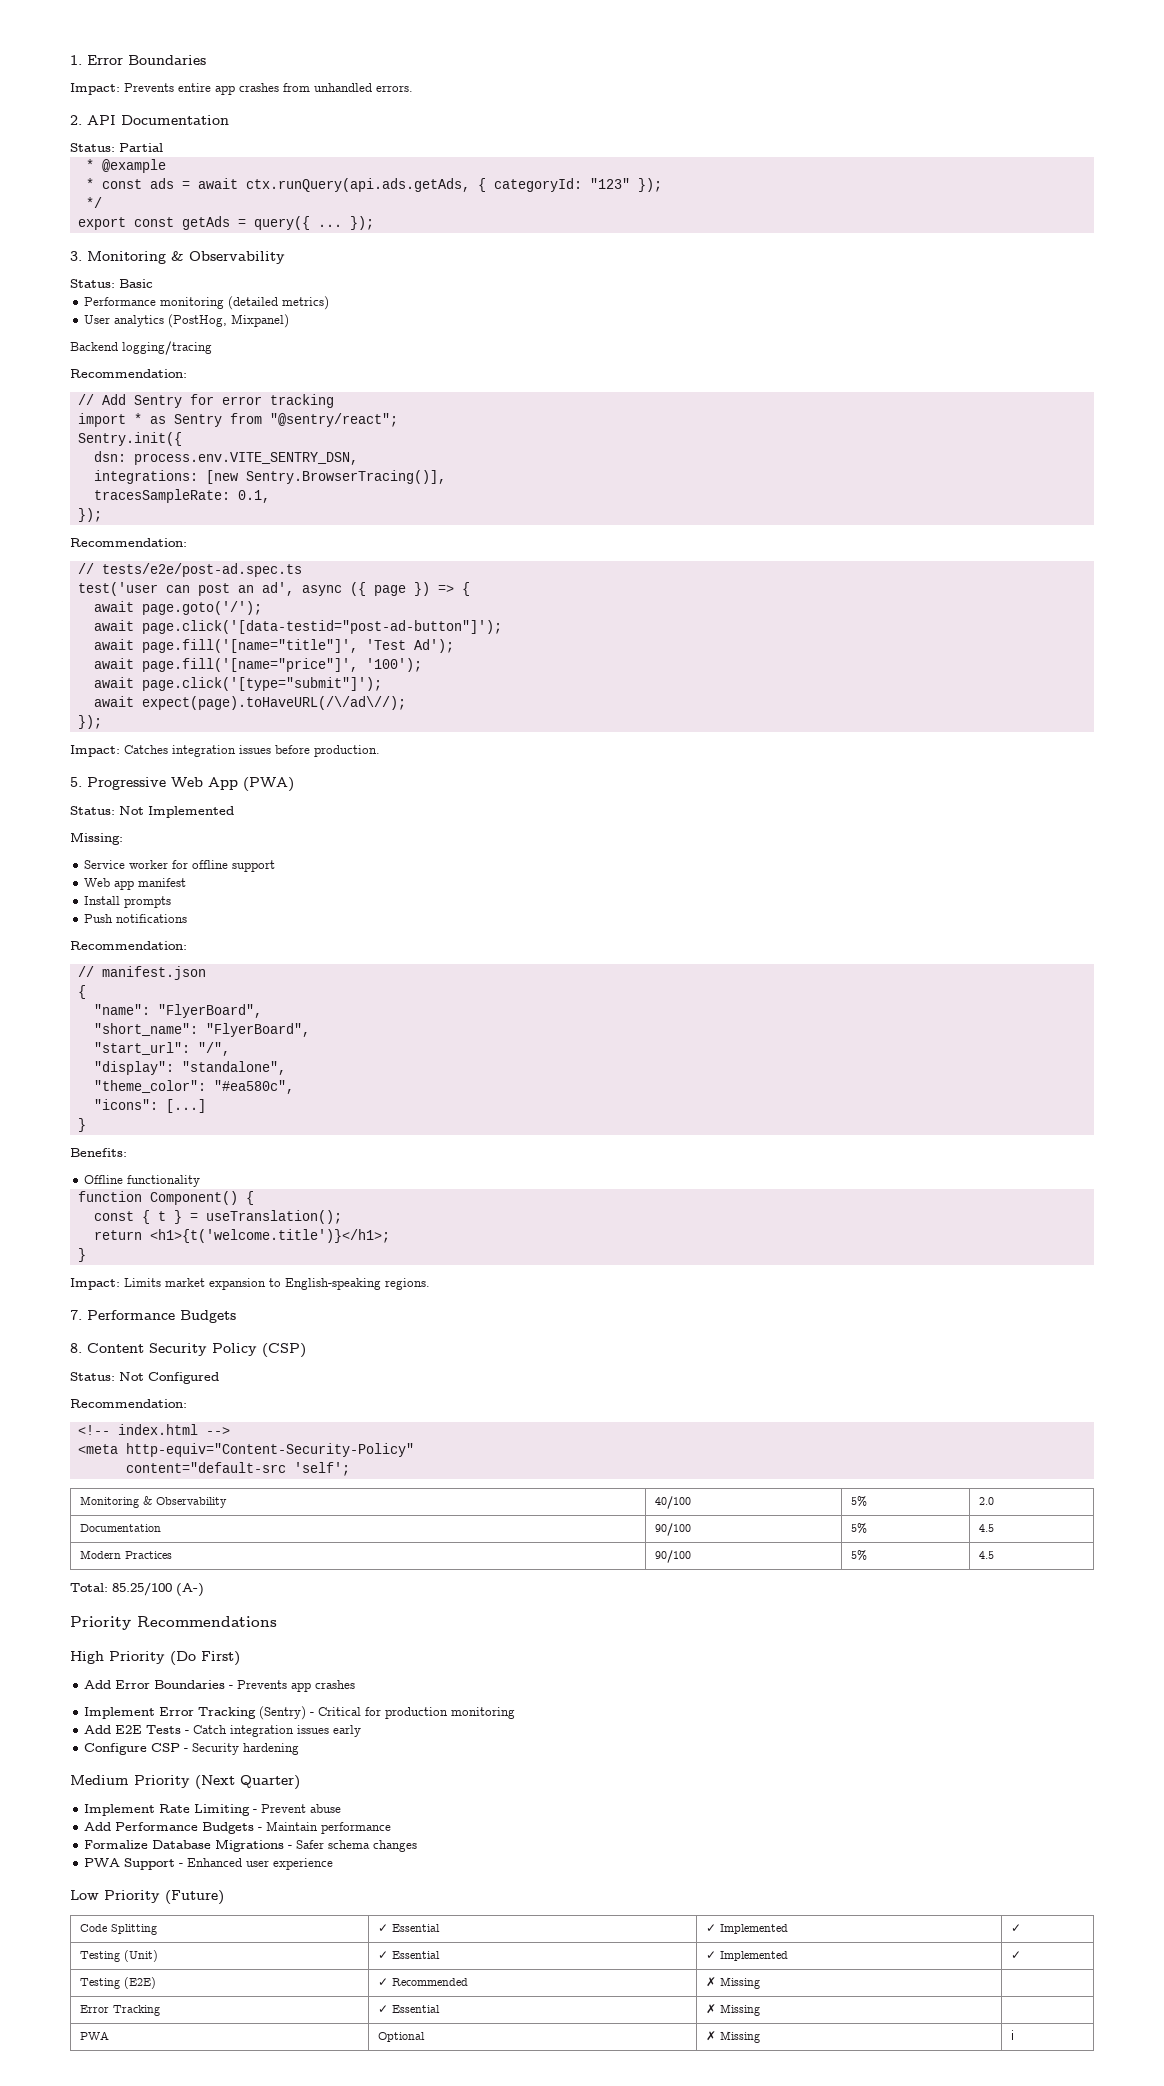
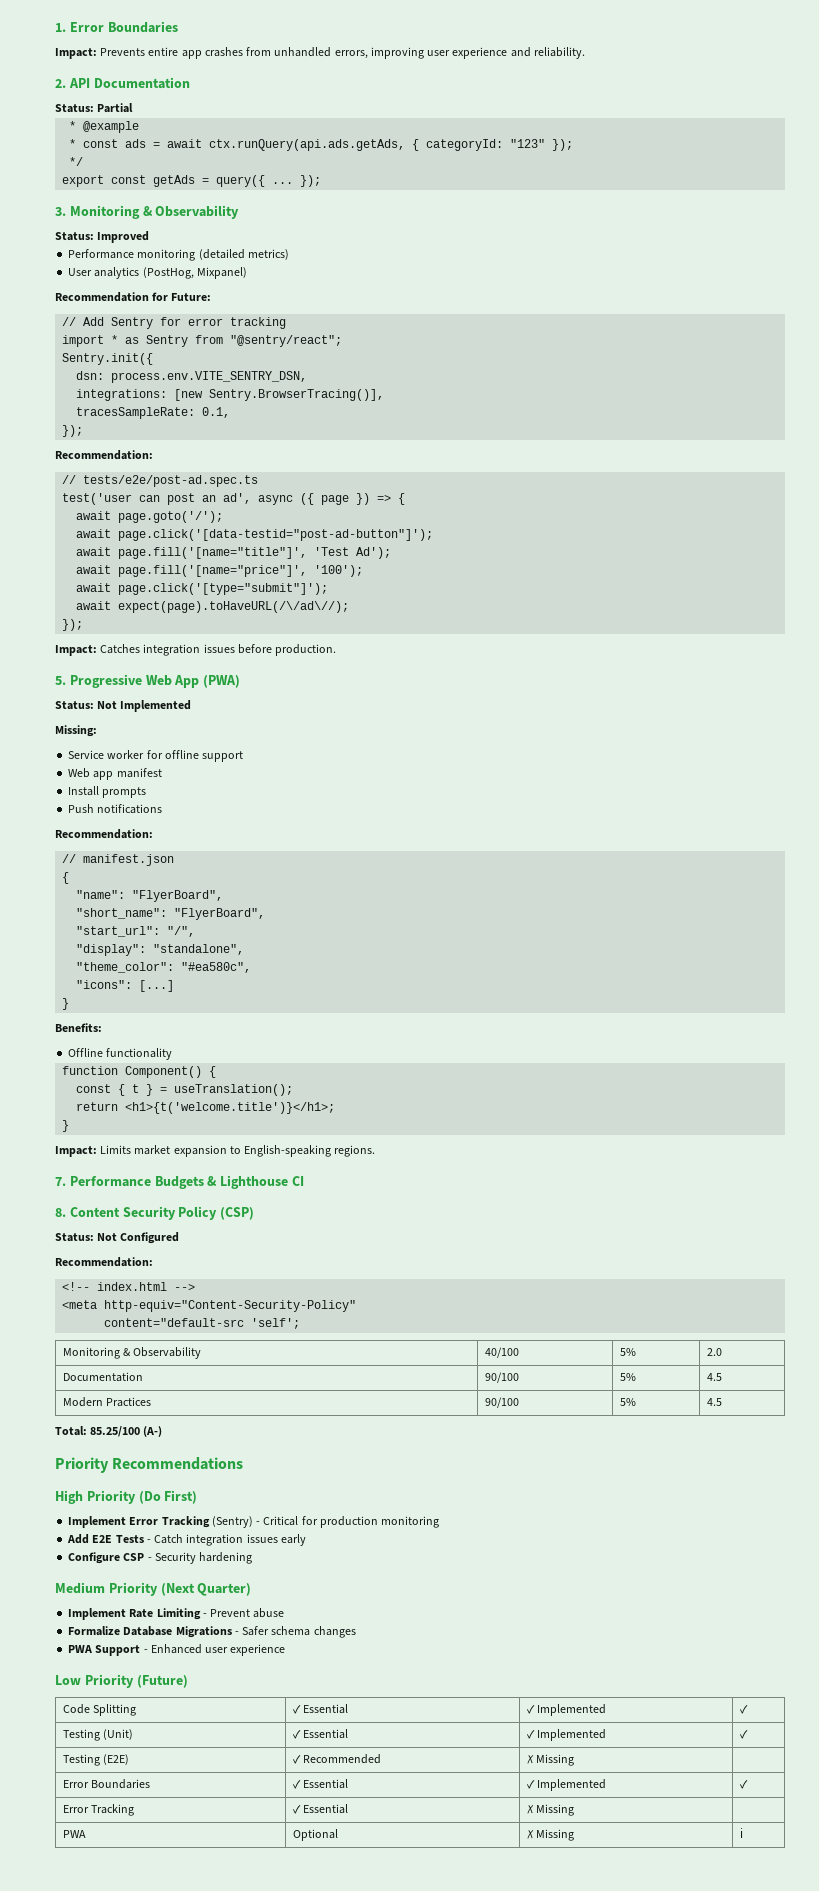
[376,85,413,92] errors. -> [334,47,585,59] errors, improving user experience and reliability.
[119,279,153,288] Basic -> [97,231,150,243] Improved
[70,341,212,355] [70,369,187,378] Backend logging/tracing // Recommendation: -> [55,292,212,302] Recommendation for Future:
(236, 1316) none -> [207,1175,304,1189] & Lighthouse CI
[84,1680,356,1692] // Add Error Boundaries - Prevents app crashes -> (198, 1497) none
[84,1821,392,1834] // Add Performance Budgets - Maintain performance -> (285, 1613) none
(760, 1983) none -> [62,1779,150,1789] [292,1779,348,1789] [526,1779,606,1791] [739,1780,748,1789] // Error Boundaries | ✓ Essential | ✓ Implemented | ✓

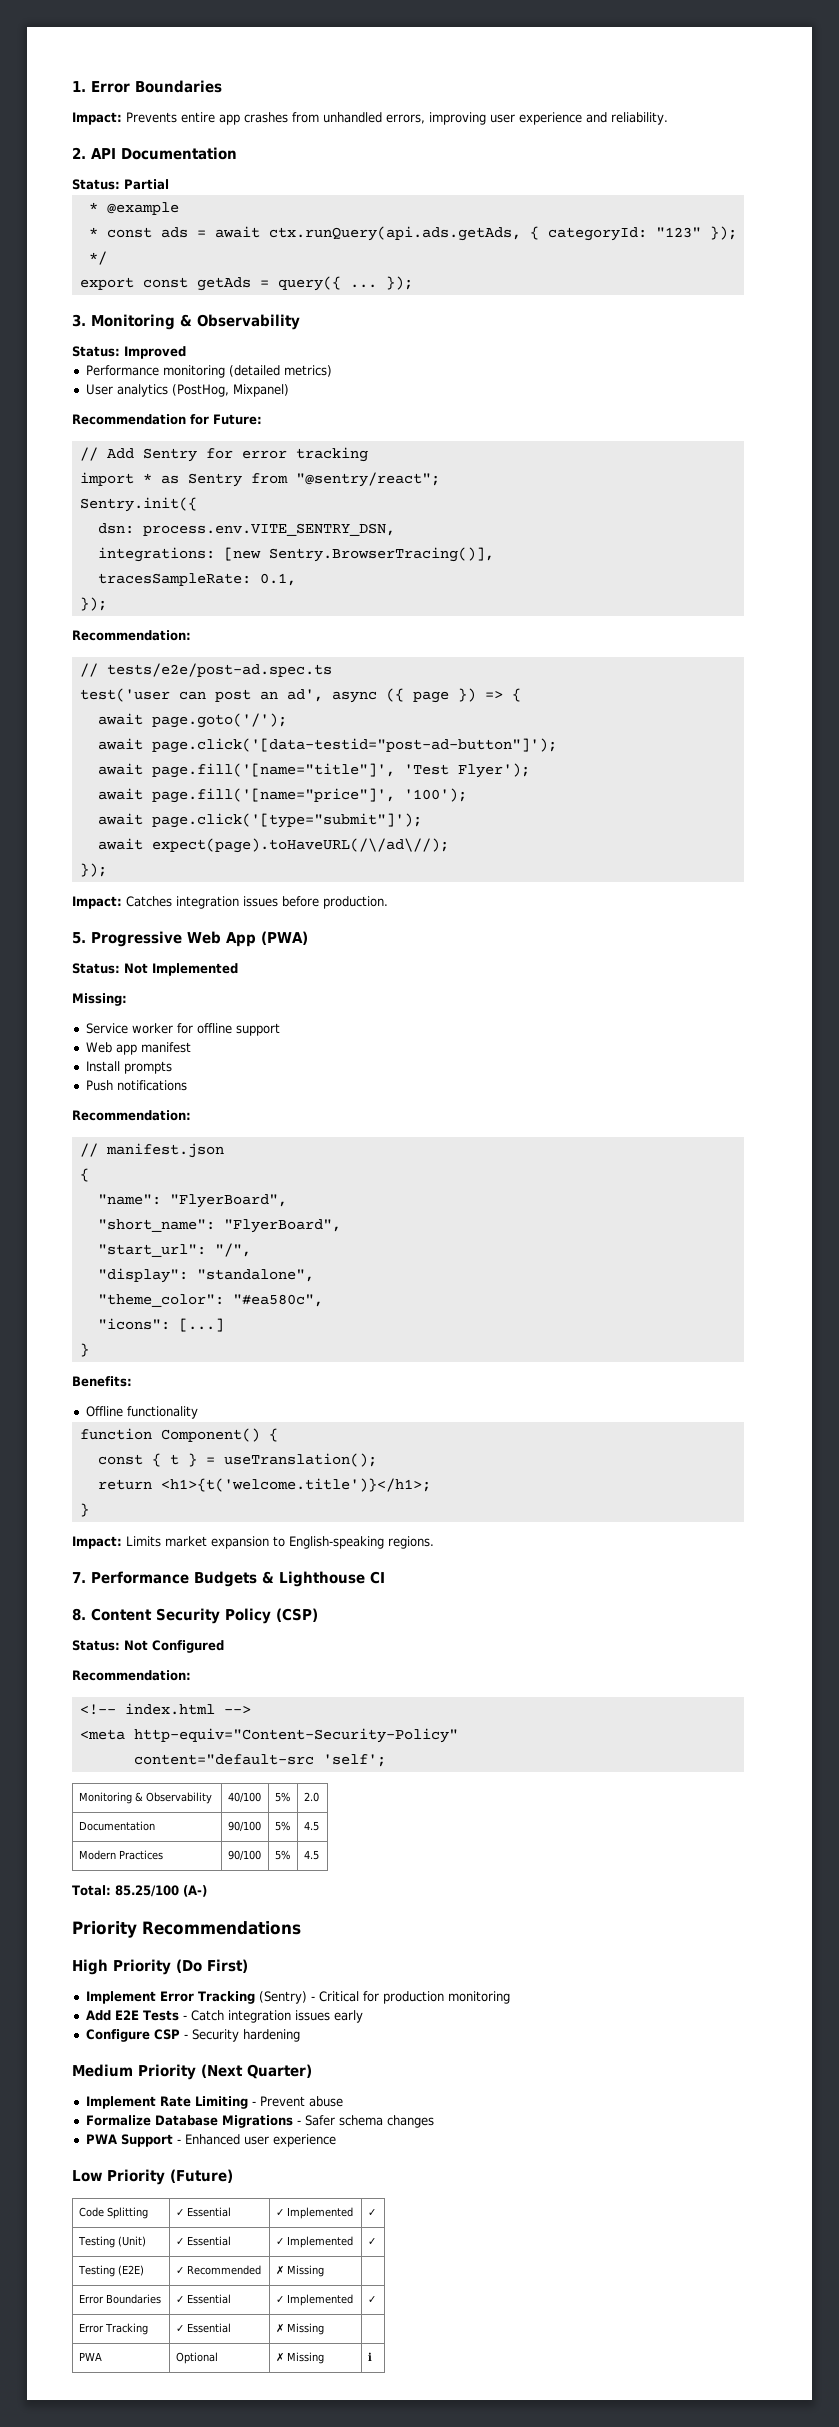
[356,547,392,559] Ad'); -> [457,763,530,778] Flyer');

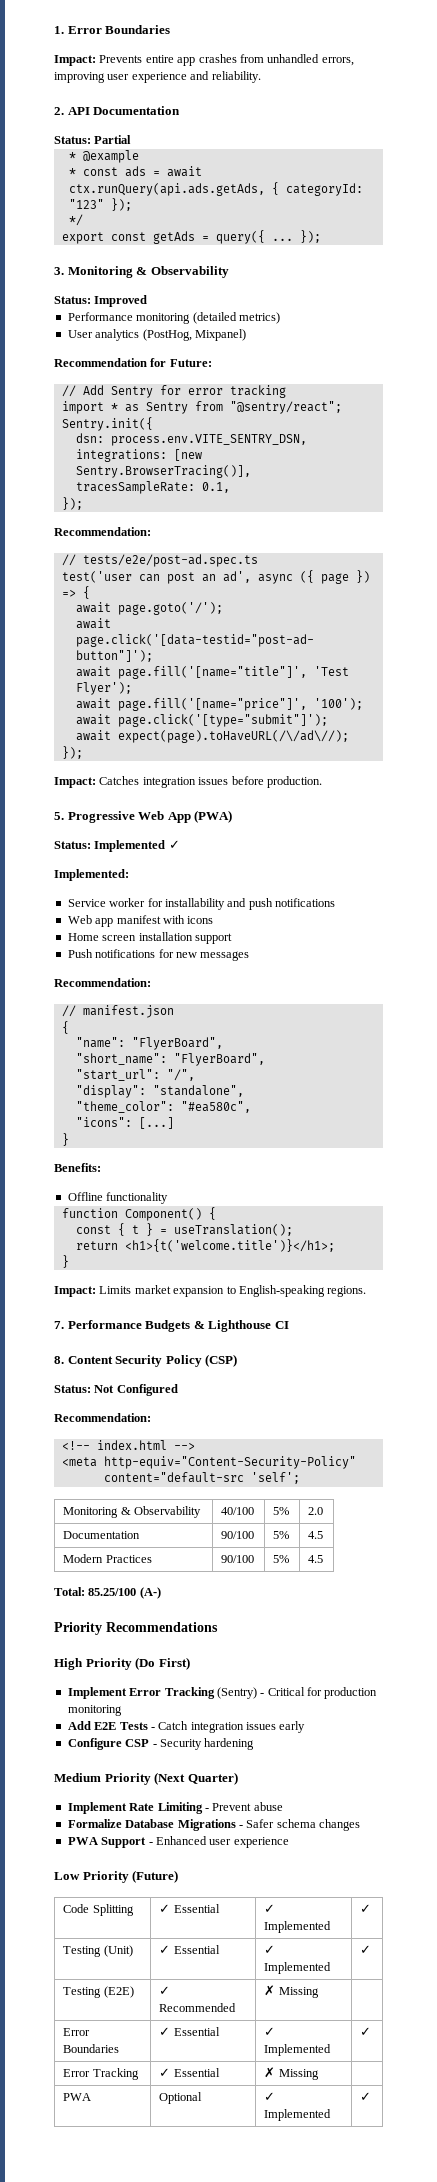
[124,963,238,976] [72,993,127,1006] Not Implemented // Missing: -> [94,840,180,852] [54,869,129,881] Implemented ✓ // Implemented:
[196,1023,280,1036] offline support -> [164,898,335,910] installability and push notifications
[85,1061,172,1074] // Install prompts -> [162,915,214,924] [67,932,232,944] with icons // Home screen installation support
(187, 1085) none -> [158,949,250,961] for new messages
[275,2352,324,2364] [367,2352,372,2361] ✗ Missing | ℹ -> [264,2092,276,2101] [264,2109,332,2121] [360,2092,372,2101] ✓ Implemented | ✓

